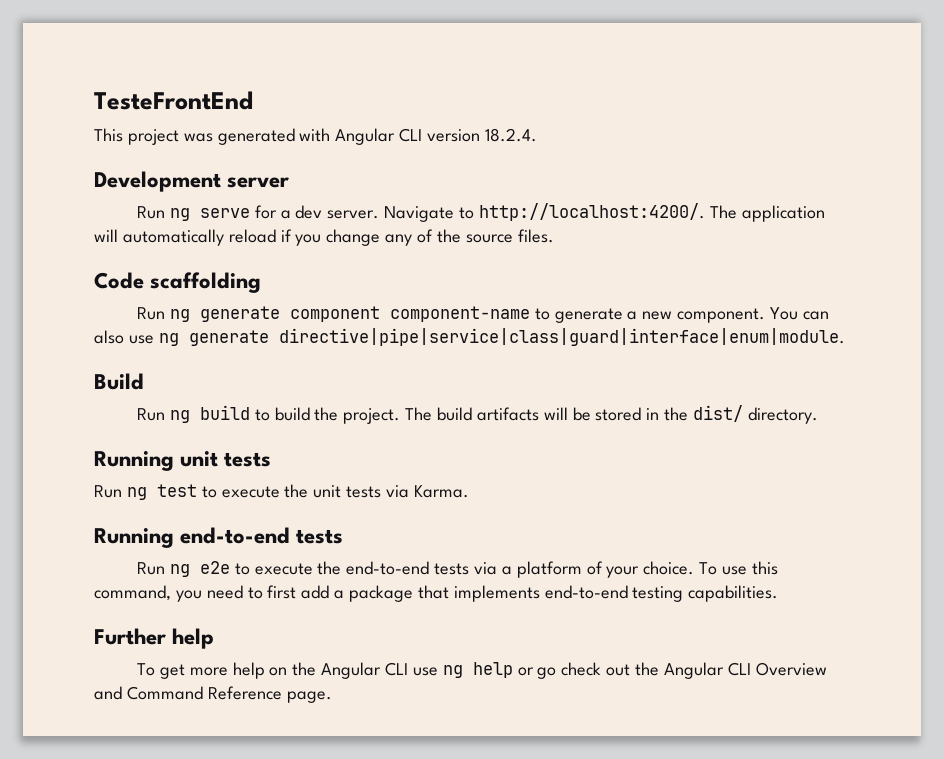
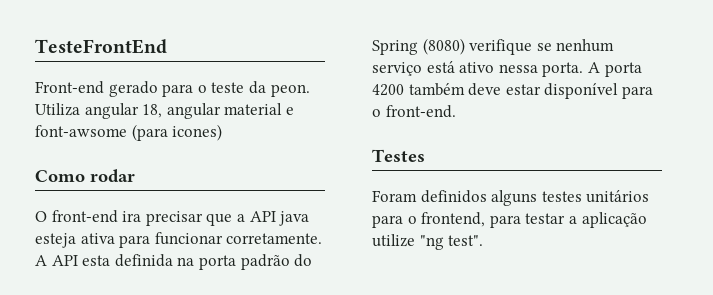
[94,128,537,145] [94,171,290,192] [136,203,825,222] [94,229,554,246] [94,272,262,293] [136,306,829,323] [94,328,845,346] [94,373,144,390] [136,405,818,424] [94,451,272,471] [94,484,469,500] [94,527,344,548] [136,561,778,578] [94,585,779,602] [94,628,215,649] [136,662,827,679] [94,686,332,703] This project was generated with Angular CLI version 18.2.4. // Development server // Run ng serve for a dev server. Navigate to http://localhost:4200/. The application will automatically reload if you change any of the source files. // Code scaffolding // Run ng generate component component-name to generate a new component. You can also use ng generate directive|pipe|service|class|guard|interface|enum|module. // Build // Run ng build to build the project. The build artifacts will be stored in the dist/ directory. // Running unit tests // Run ng test to execute the unit tests via Karma. // Running end-to-end tests // Run ng e2e to execute the end-to-end tests via a platform of your choice. To use this command, you need to first add a package that implements end-to-end testing capabilities. // Further help // To get more help on the Angular CLI use ng help or go check out the Angular CLI Overview and Command Reference page. -> [35,81,310,97] [35,103,294,119] [35,124,223,141] [35,169,135,183] [35,210,310,226] [35,232,323,248] [35,254,313,270] [372,38,615,55] [372,61,642,77] [372,83,653,99] [372,105,456,118] [372,149,425,162] [372,190,650,206] [372,212,647,228] [372,234,484,250] Front-end gerado para o teste da peon. Utiliza angular 18, angular material e font-awsome (para icones) // Como rodar // O front-end ira precisar que a API java esteja ativa para funcionar corretamente. A API esta definida na porta padrão do Spring (8080) verifique se nenhum serviço está ativo nessa porta. A porta 4200 também deve estar disponível para o front-end. // Testes // Foram definidos alguns testes unitários para o frontend, para testar a aplicação utilize "ng test".

